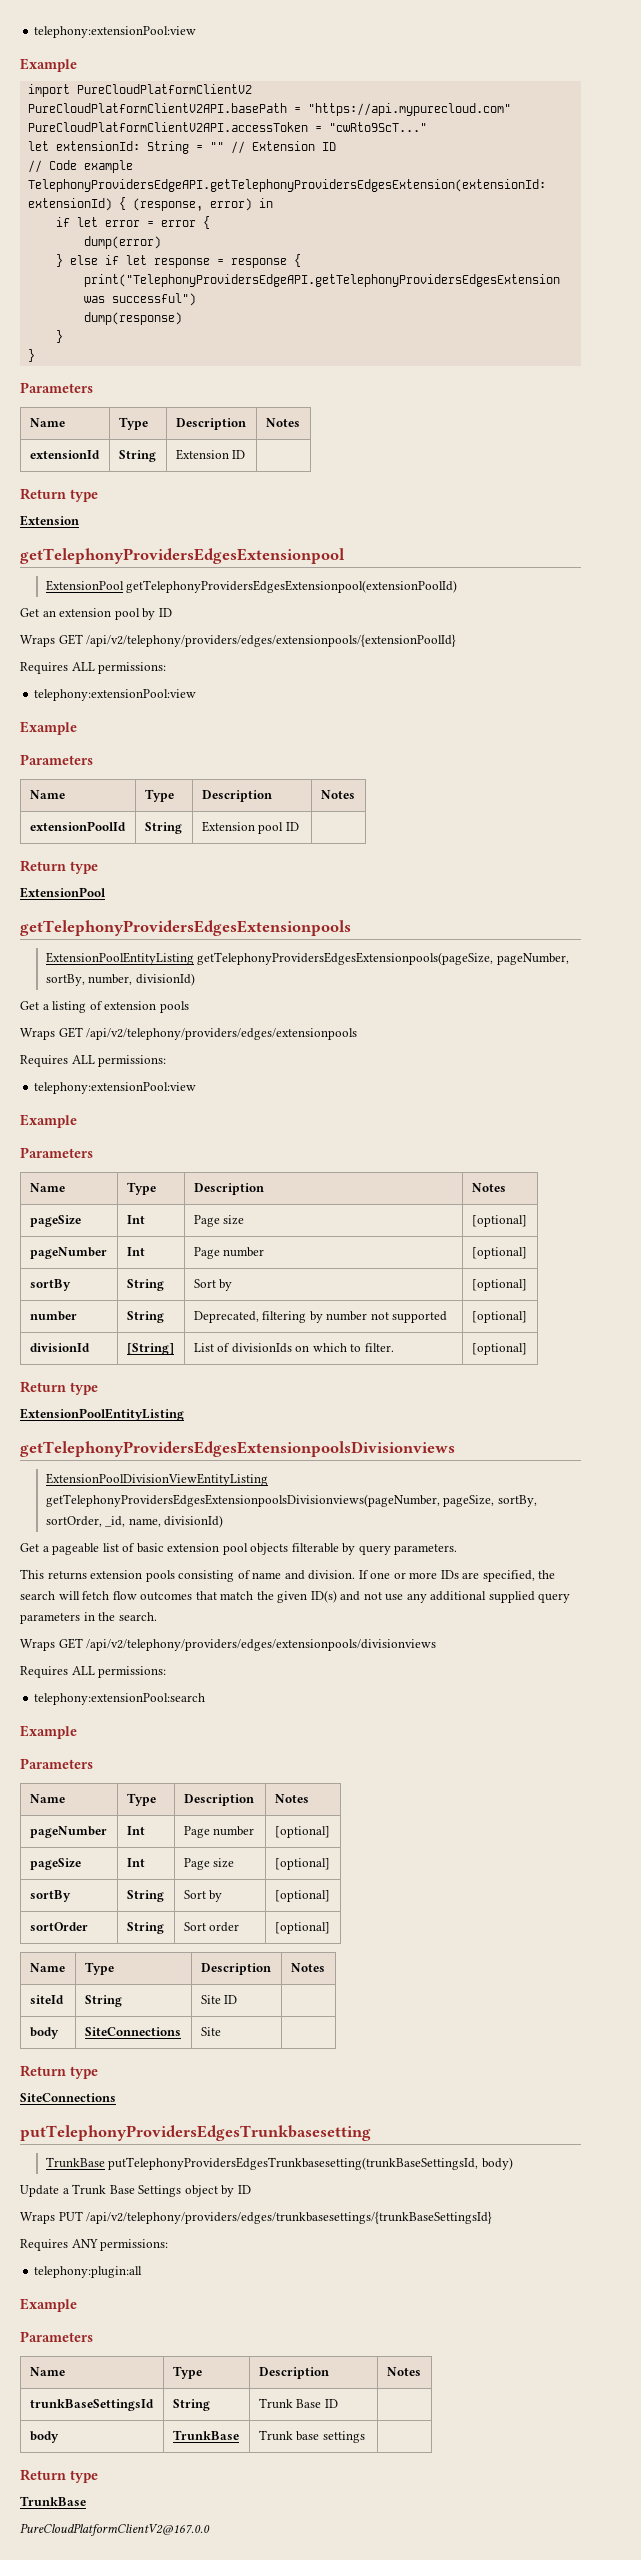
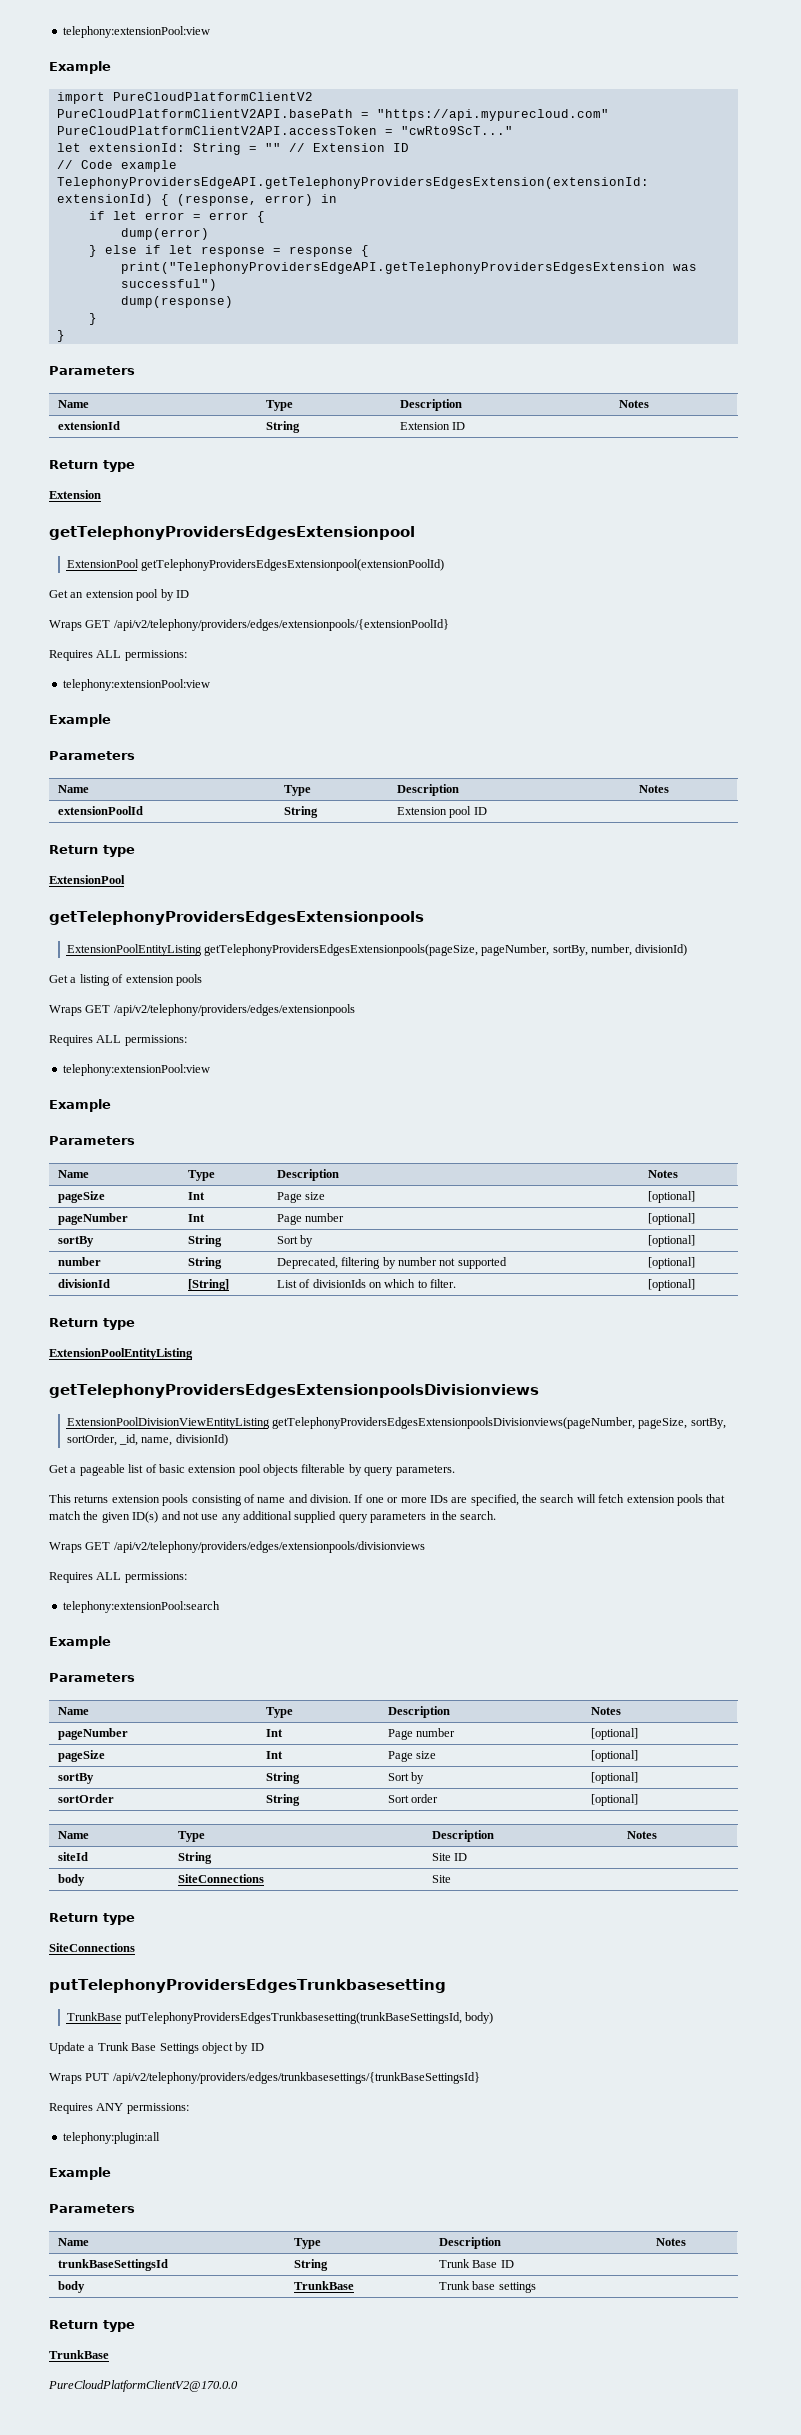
[112,1591,193,1601] flow outcomes -> [626,1494,703,1506] extension pools
[20,2523,210,2536] PureCloudPlatformClientV2@167.0.0 -> [48,2380,238,2392] PureCloudPlatformClientV2@170.0.0

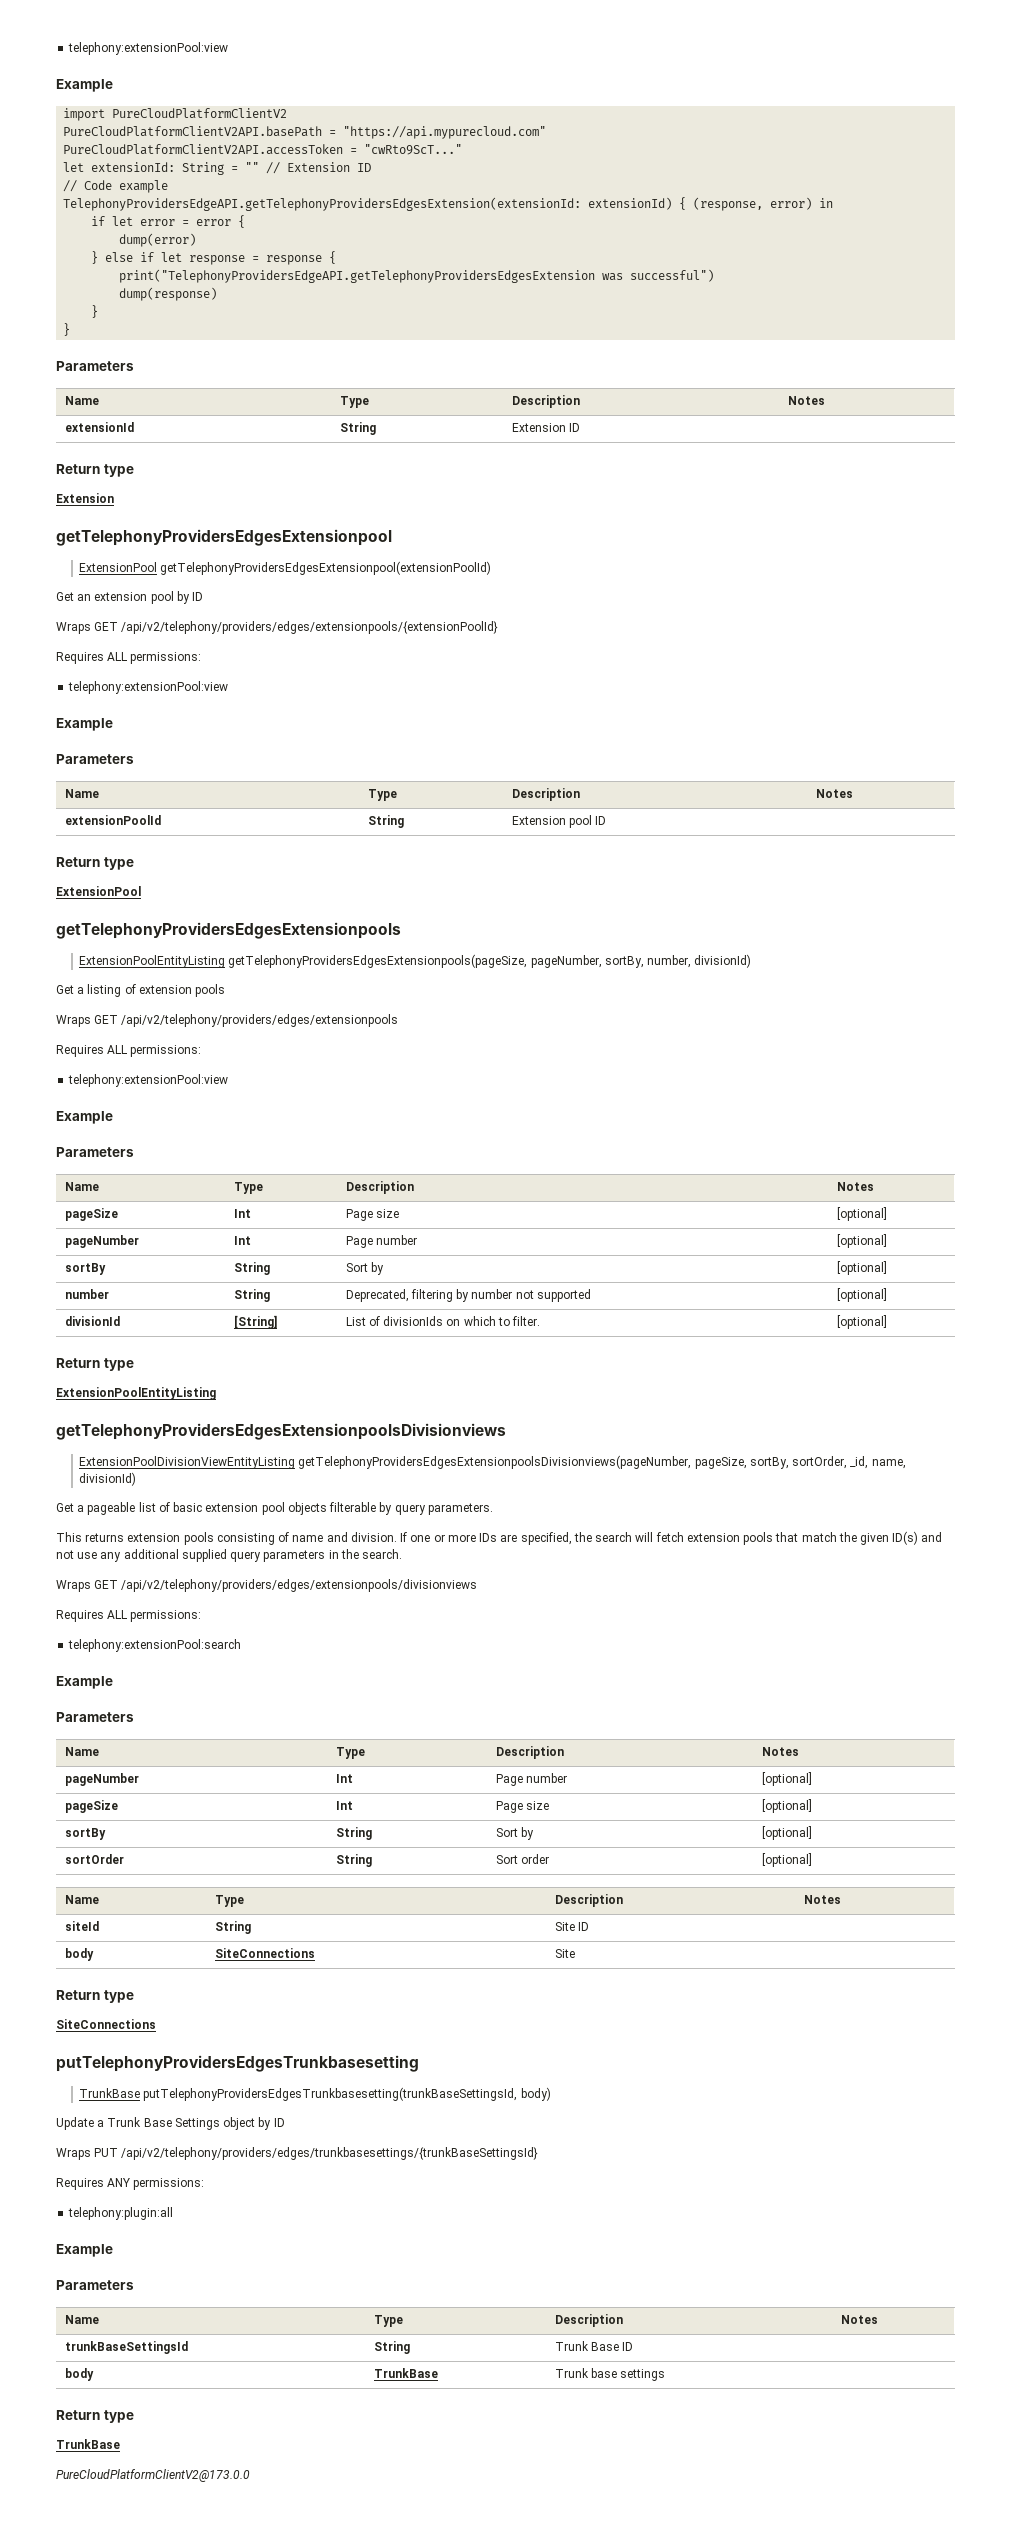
[48,2380,238,2392] PureCloudPlatformClientV2@170.0.0 -> [56,2469,250,2482] PureCloudPlatformClientV2@173.0.0

